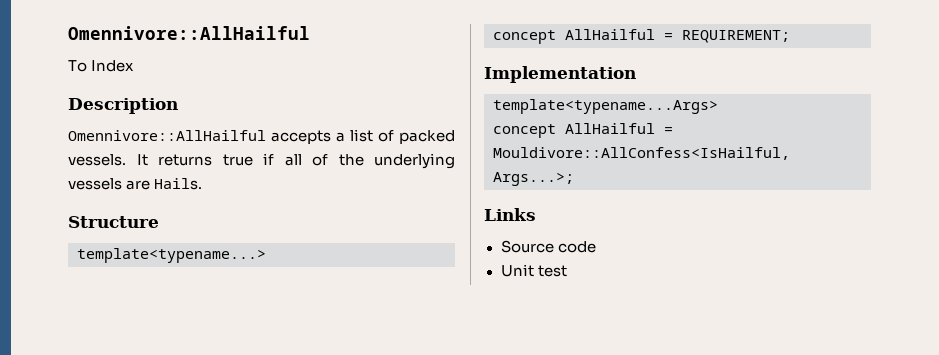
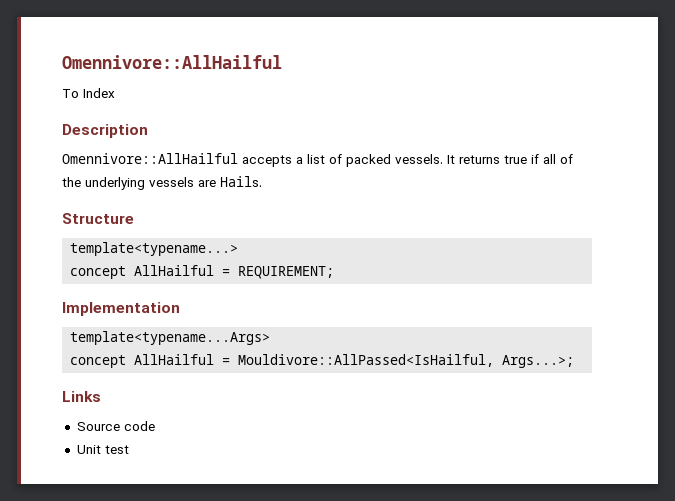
[493,147,790,160] Mouldivore::AllConfess<IsHailful, -> [238,354,495,367] Mouldivore::AllPassed<IsHailful,

